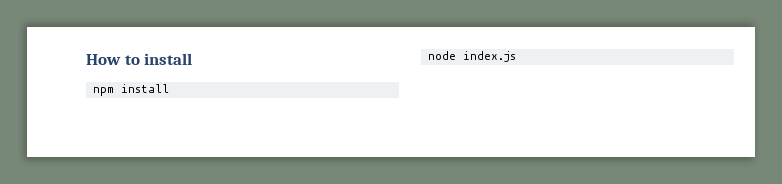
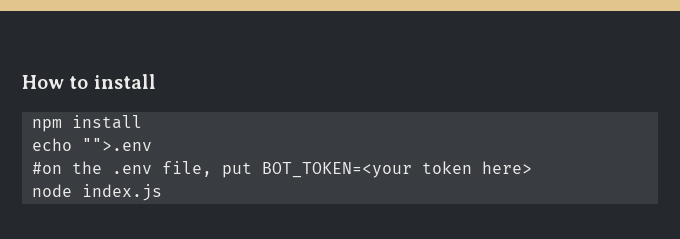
(170, 88) none -> [31,138,152,151] [31,161,532,178] // echo "">.env // #on the .env file, put BOT_TOKEN=<your token here>

